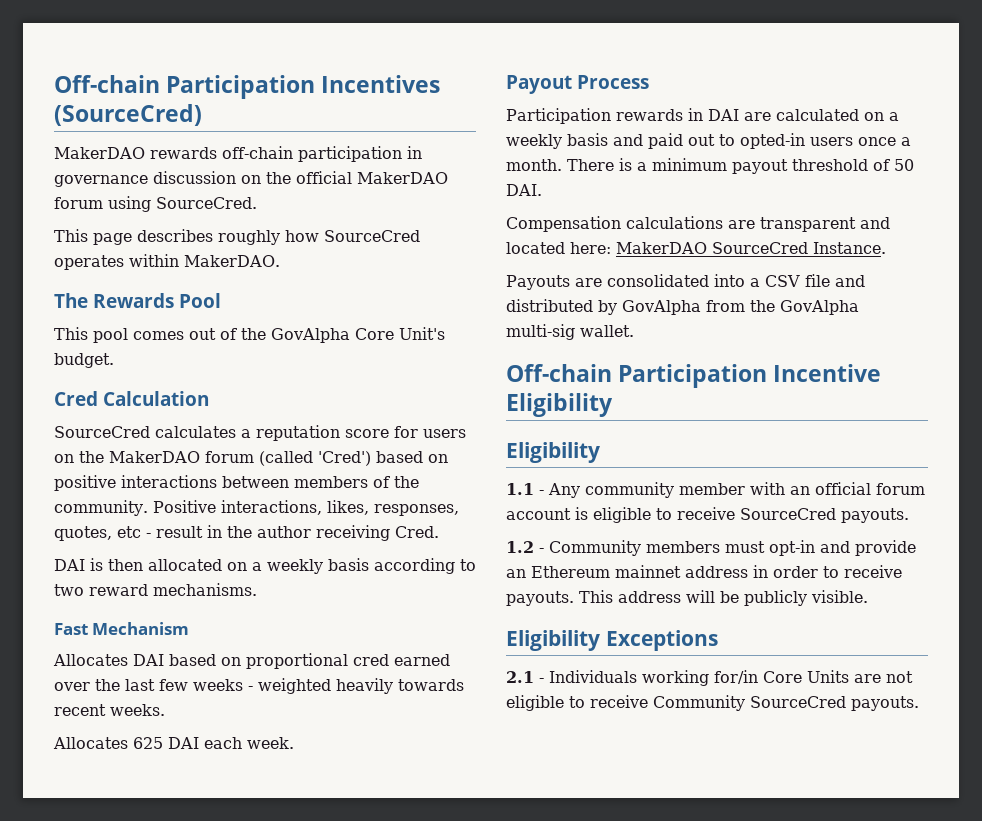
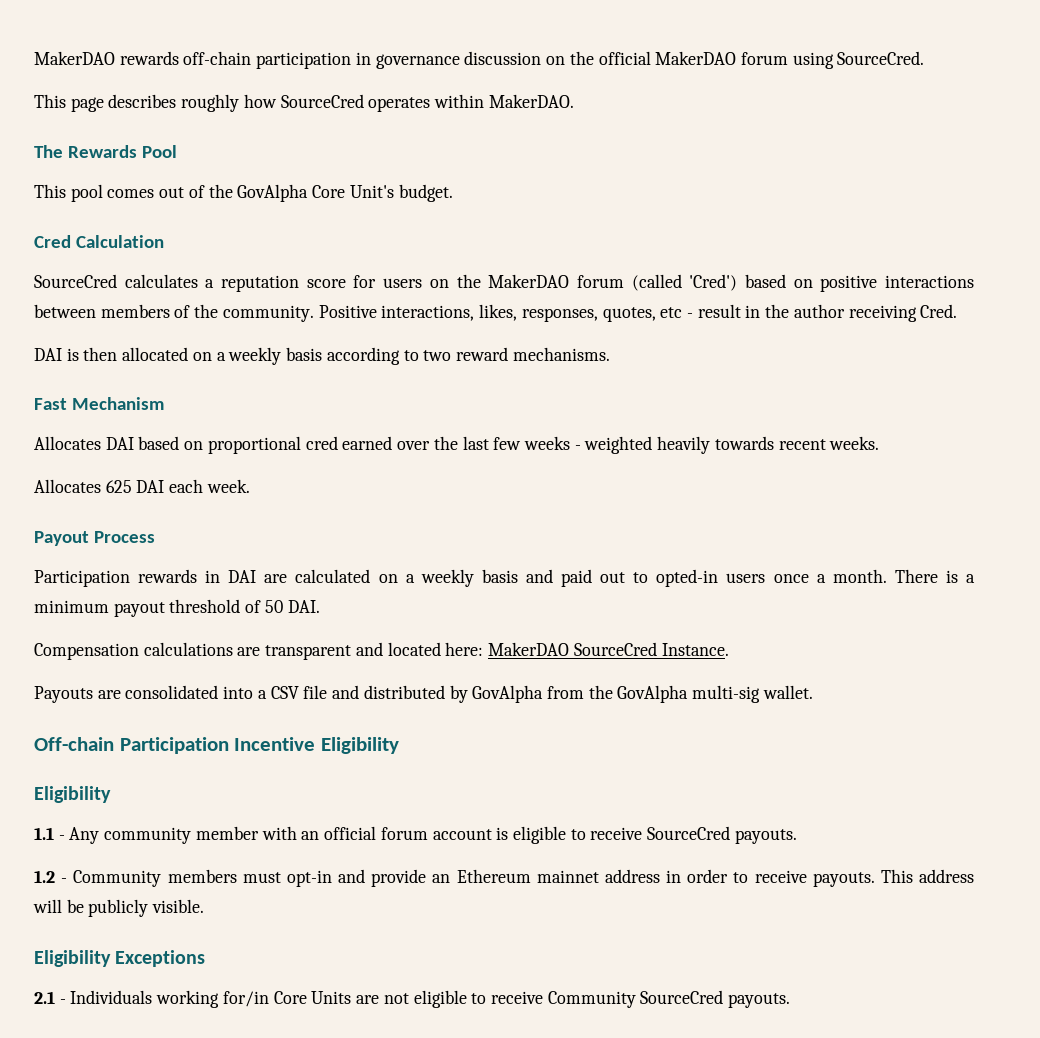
[54,75,441,99] [54,104,202,126] Off-chain Participation Incentives (SourceCred) // -> (34, 58) none

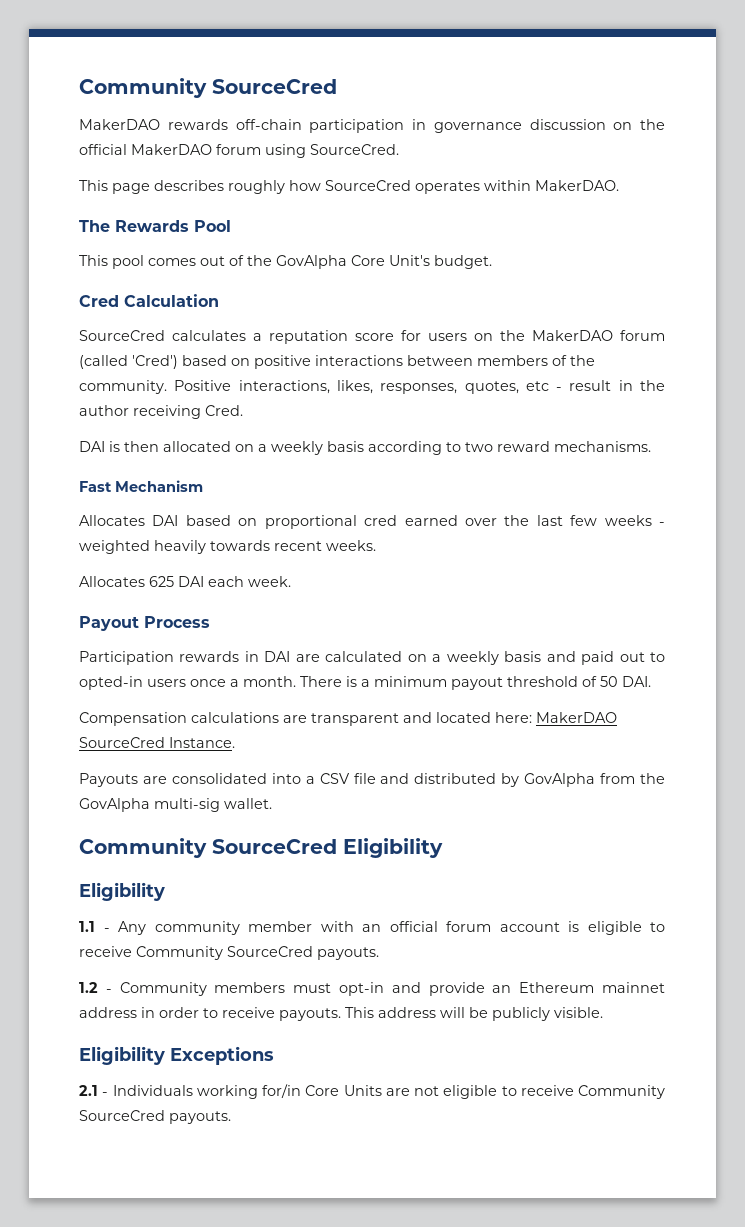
(34, 58) none -> [79,78,337,98] Community SourceCred //
[34,737,316,754] Off-chain Participation Incentive -> [79,838,337,858] Community SourceCred
(643, 833) none -> [136,946,223,960] Community

